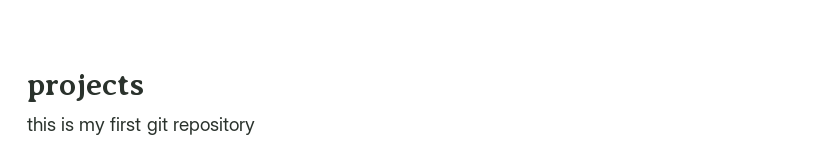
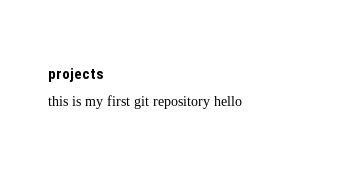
(255, 126) none -> [214,96,242,106] hello

